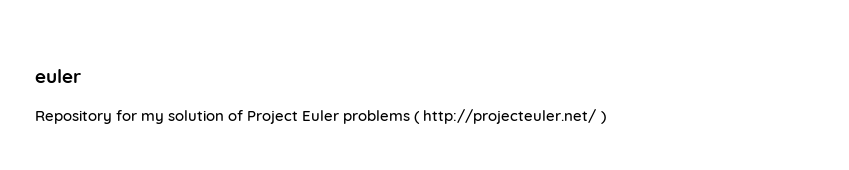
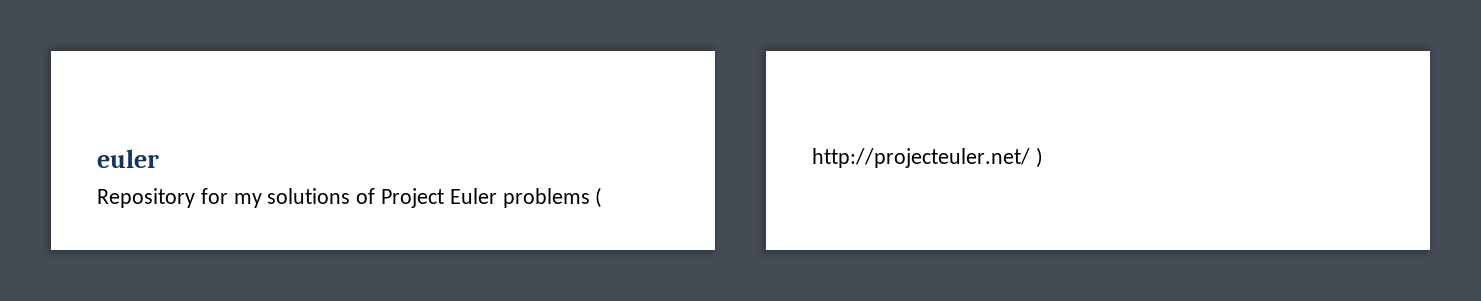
[168,110,225,121] solution -> [267,188,351,204] solutions

